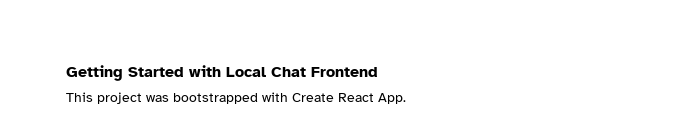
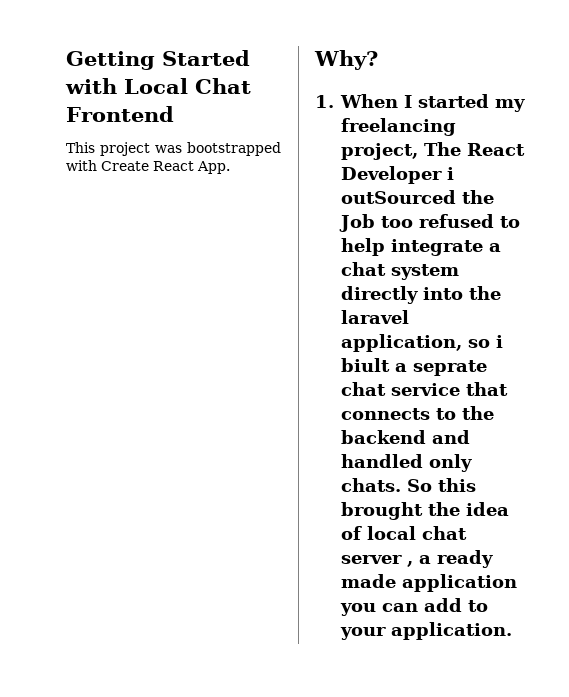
(406, 98) none -> [314,50,378,70] [315,94,525,112] [340,118,456,136] [340,142,525,160] [340,166,454,184] [340,190,494,204] [338,214,520,232] [340,238,501,256] [340,262,459,280] [340,286,501,304] [340,310,409,324] [340,334,503,352] [340,358,487,376] [340,382,508,396] [340,406,494,420] [340,430,470,444] [340,454,472,472] [340,478,476,492] [340,502,509,520] [340,526,467,540] [340,550,493,568] [340,574,517,592] [339,598,488,616] [339,622,512,640] // Why? // 1. When I started my freelancing project, The React Developer i outSourced the Job too refused to help integrate a chat system directly into the laravel application, so i biult a seprate chat service that connects to the backend and handled only chats. So this brought the idea of local chat server , a ready made application you can add to your application.

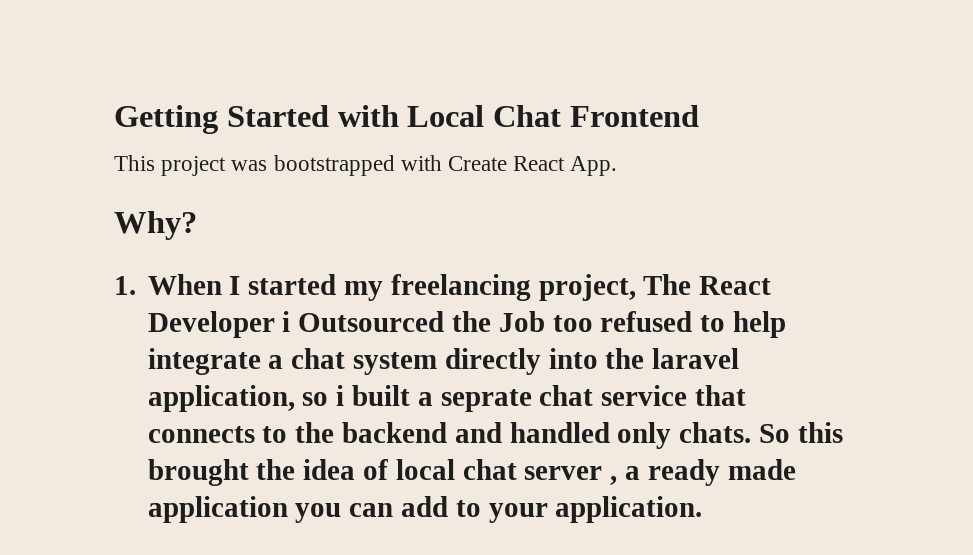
[340,190,456,204] outSourced -> [298,311,445,332] Outsourced
[340,358,390,372] biult -> [351,385,410,406] built

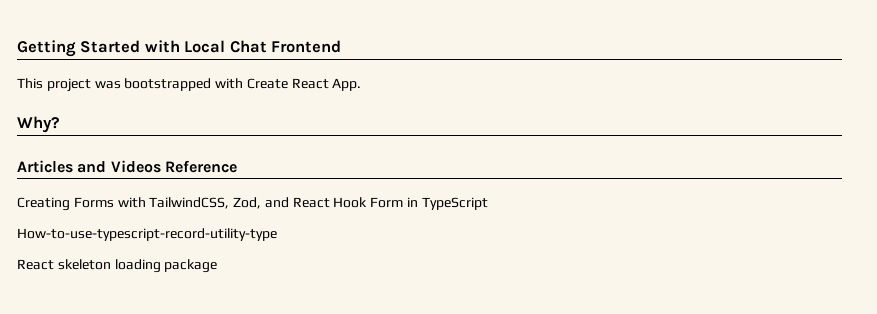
[114,274,772,301] [147,311,787,338] [147,348,740,375] [147,385,747,412] [147,422,843,449] [147,459,796,486] [147,496,703,523] 1. When I started my freelancing project, The React Developer i Outsourced the Job too refused to help integrate a chat system directly into the laravel application, so i built a seprate chat service that connects to the backend and handled only chats. So this brought the idea of local chat server , a ready made application you can add to your application. -> [17,160,237,173] [17,197,488,211] [17,228,277,241] [17,259,218,273] Articles and Videos Reference // Creating Forms with TailwindCSS, Zod, and React Hook Form in TypeScript // How-to-use-typescript-record-utility-type // React skeleton loading package

